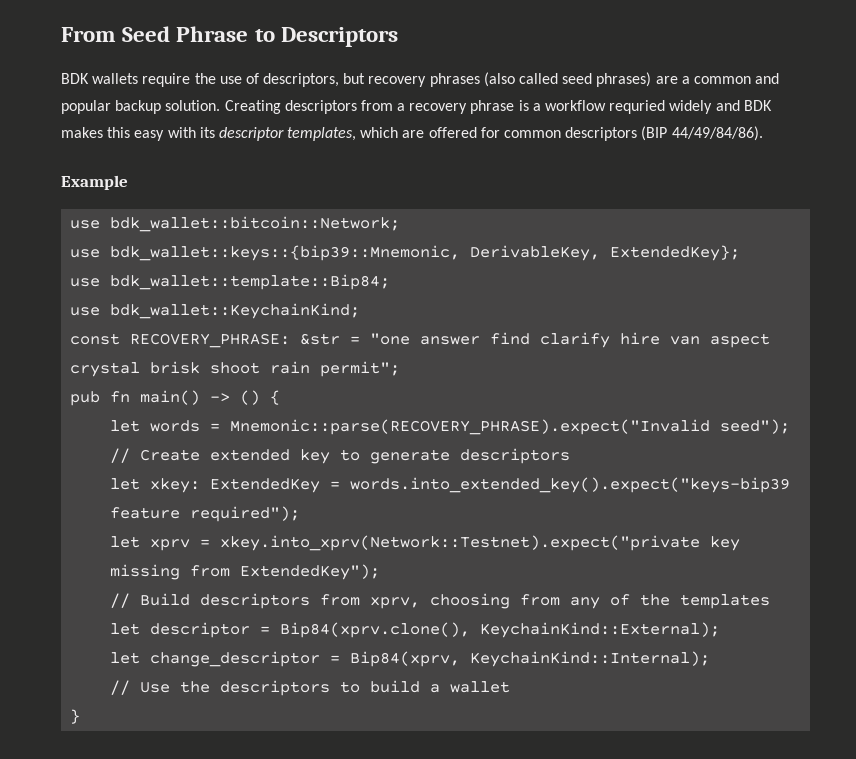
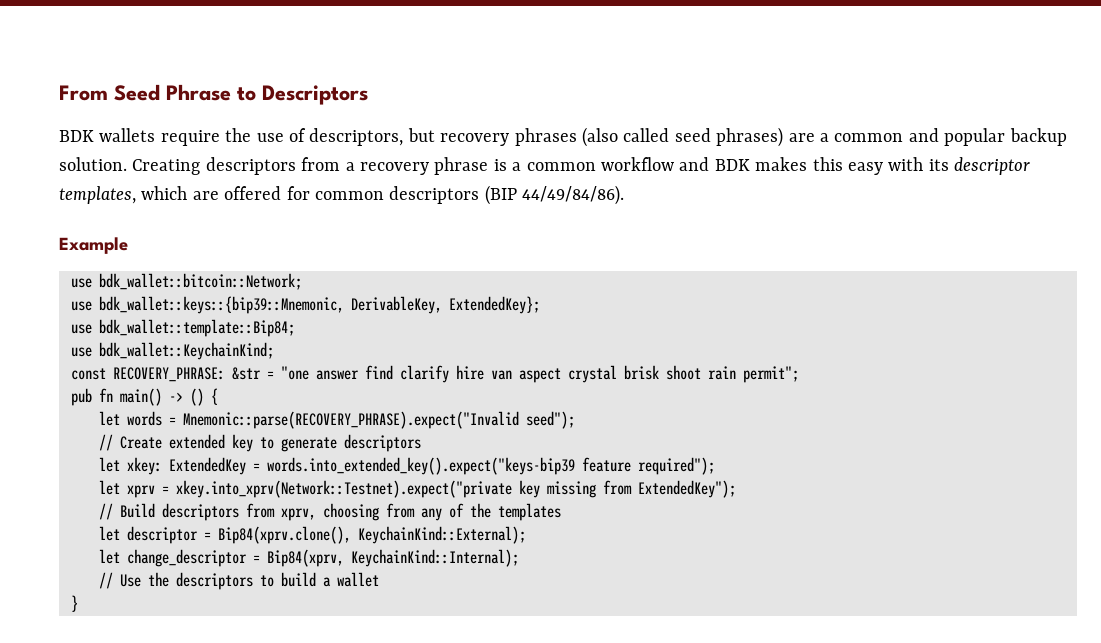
[545,100,713,114] workflow requried widely -> [526,157,674,171] common workflow

